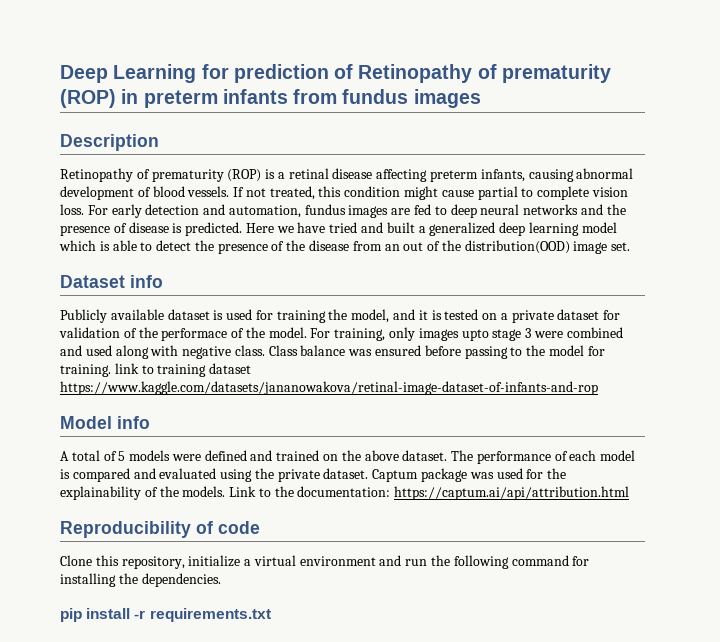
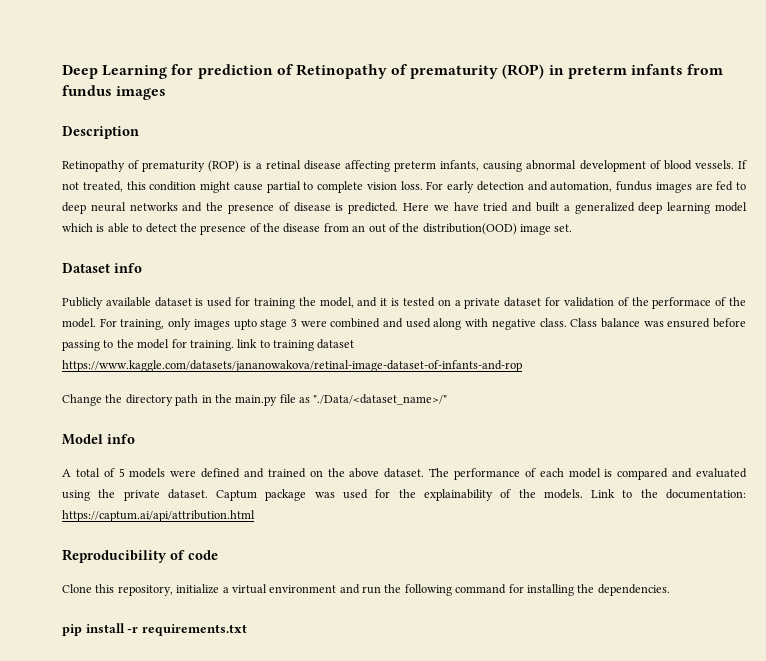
(598, 388) none -> [62,394,448,406] // Change the directory path in the main.py file as "./Data/<dataset_name>/"

